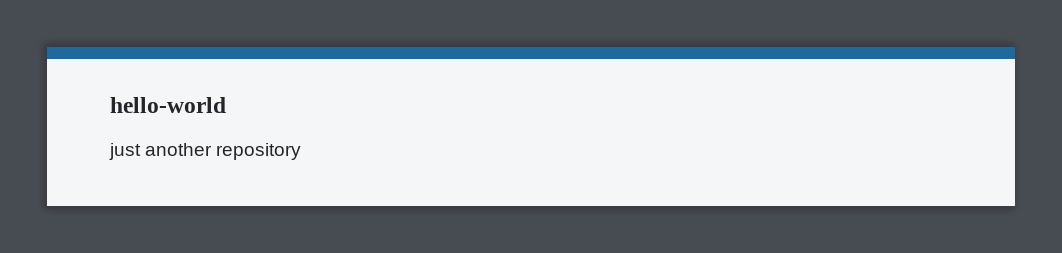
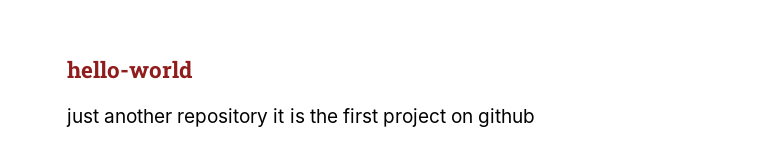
(302, 151) none -> [273,108,536,127] it is the first project on github

